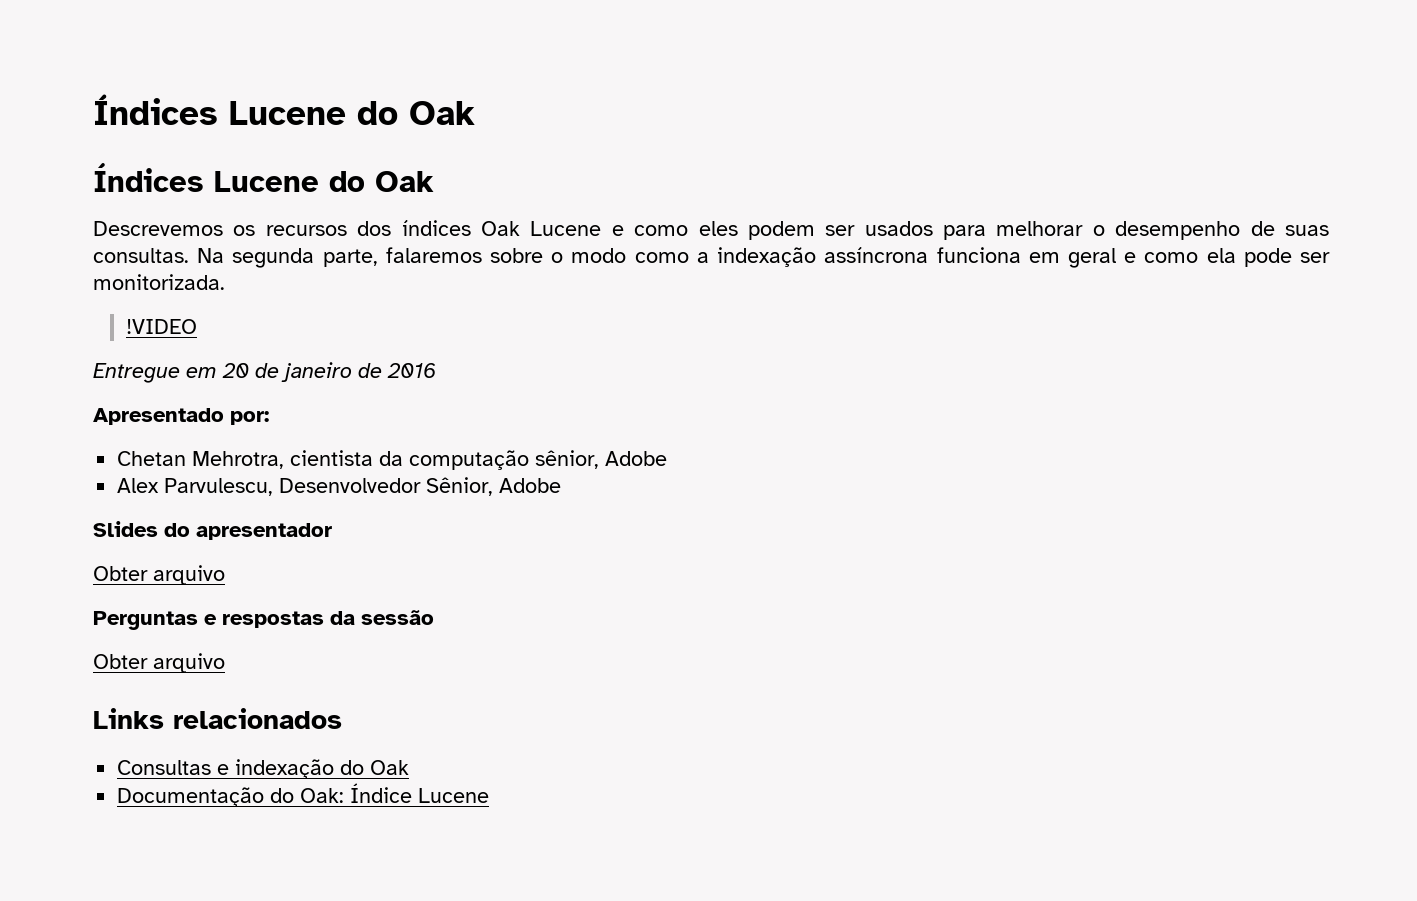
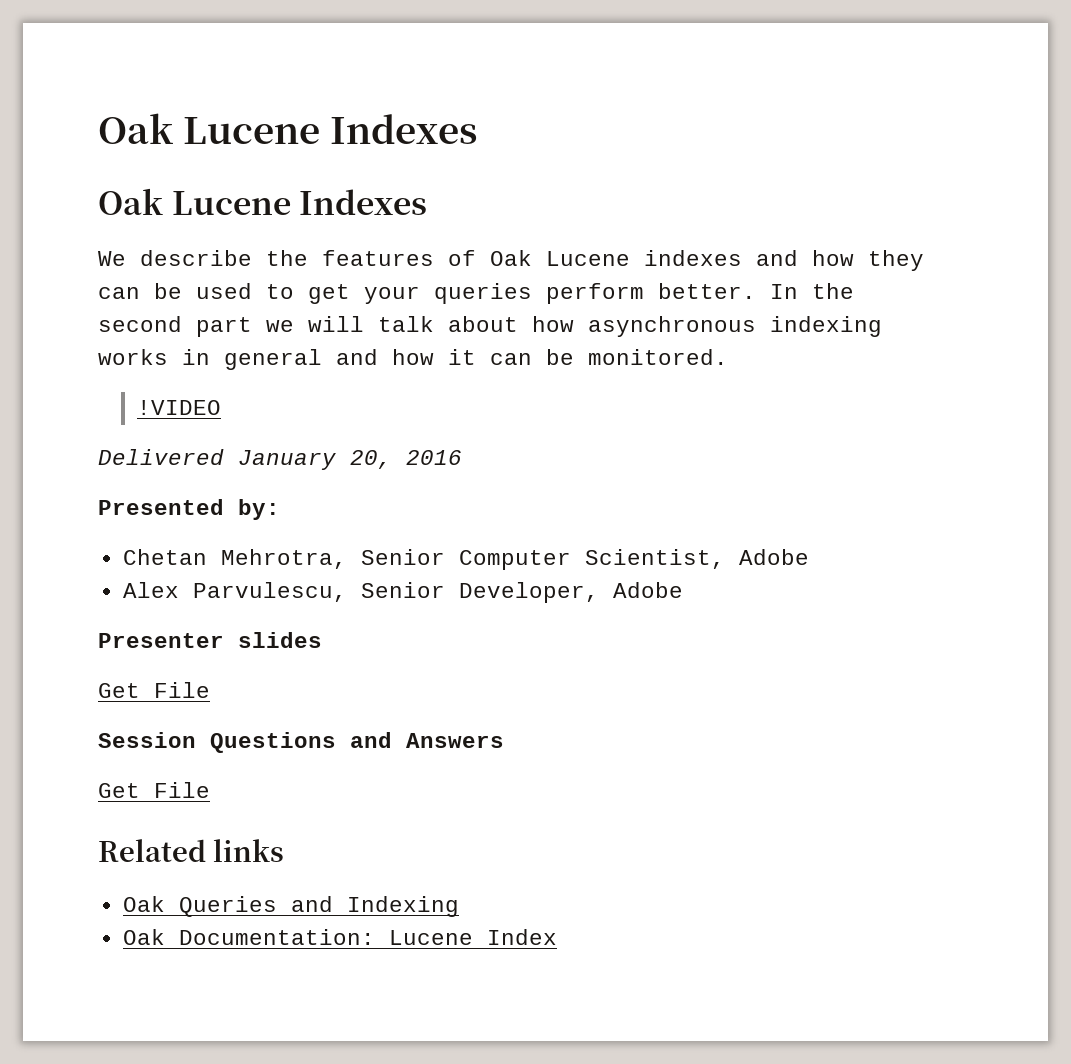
[93,94,475,125] [93,163,434,192] [93,220,1330,240] [93,247,1330,268] [93,274,225,290] [125,319,197,334] [93,362,382,383] Índices Lucene do Oak // Índices Lucene do Oak // Descrevemos os recursos dos índices Oak Lucene e como eles podem ser usados para melhorar o desempenho de suas consultas. Na segunda parte, falaremos sobre o modo como a indexação assíncrona funciona em geral e como ela pode ser monitorizada. // !VIDEO // Entregue em 20 de janeiro de -> [98,113,477,144] [98,188,428,215] [98,250,924,271] [98,283,854,304] [98,316,882,337] [98,349,728,370] [137,400,222,415] [98,449,392,470] Oak Lucene Indexes // Oak Lucene Indexes // We describe the features of Oak Lucene indexes and how they can be used to get your queries perform better. In the second part we will talk about how asynchronous indexing works in general and how it can be monitored. // !VIDEO // Delivered January 20,
[93,408,269,425] Apresentado por: -> [98,499,280,520] Presented by:
[290,450,600,470] cientista da computação sênior, -> [360,549,725,570] Senior Computer Scientist,
[279,477,562,496] [93,521,332,540] [93,565,225,585] [93,610,434,630] [93,653,225,673] [93,708,342,729] [117,759,410,779] [117,783,490,807] Desenvolvedor Sênior, Adobe // Slides do apresentador // Obter arquivo // Perguntas e respostas da sessão // Obter arquivo // Links relacionados // Consultas e indexação do Oak // Documentação do Oak: Índice Lucene -> [360,582,683,603] [98,632,322,648] [98,682,210,698] [98,732,504,753] [98,782,210,798] [98,839,285,862] [122,896,459,917] [122,929,557,945] Senior Developer, Adobe // Presenter slides // Get File // Session Questions and Answers // Get File // Related links // Oak Queries and Indexing // Oak Documentation: Lucene Index

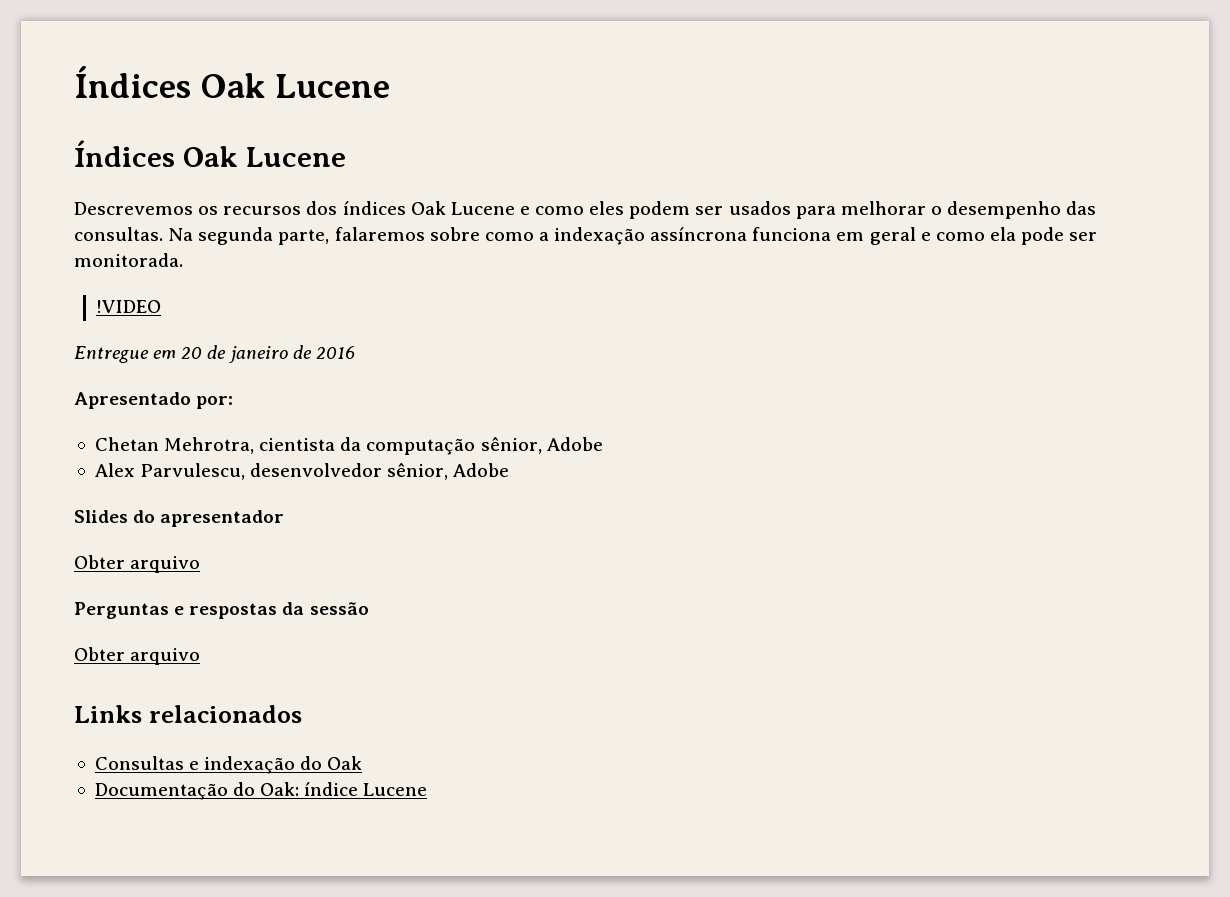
[98,113,477,144] [98,188,428,215] [98,250,924,271] [98,283,854,304] [98,316,882,337] [98,349,728,370] [137,400,222,415] [98,449,392,470] Oak Lucene Indexes // Oak Lucene Indexes // We describe the features of Oak Lucene indexes and how they can be used to get your queries perform better. In the second part we will talk about how asynchronous indexing works in general and how it can be monitored. // !VIDEO // Delivered January 20, -> [74,66,390,98] [74,140,346,167] [74,201,1097,219] [74,227,1098,245] [74,253,183,267] [96,300,162,313] [74,345,312,363] Índices Oak Lucene // Índices Oak Lucene // Descrevemos os recursos dos índices Oak Lucene e como eles podem ser usados para melhorar o desempenho das consultas. Na segunda parte, falaremos sobre como a indexação assíncrona funciona em geral e como ela pode ser monitorada. // !VIDEO // Entregue em 20 de janeiro de
[98,499,280,520] Presented by: -> [74,392,234,409] Apresentado por:
[360,549,725,570] Senior Computer Scientist, -> [259,437,542,455] cientista da computação sênior,
[360,582,683,603] [98,632,322,648] [98,682,210,698] [98,732,504,753] [98,782,210,798] [98,839,285,862] [122,896,459,917] [122,929,557,945] Senior Developer, Adobe // Presenter slides // Get File // Session Questions and Answers // Get File // Related links // Oak Queries and Indexing // Oak Documentation: Lucene Index -> [250,463,510,480] [74,510,285,527] [74,555,201,573] [74,602,369,619] [74,647,201,665] [74,705,302,723] [94,756,363,774] [94,782,428,800] desenvolvedor sênior, Adobe // Slides do apresentador // Obter arquivo // Perguntas e respostas da sessão // Obter arquivo // Links relacionados // Consultas e indexação do Oak // Documentação do Oak: índice Lucene

